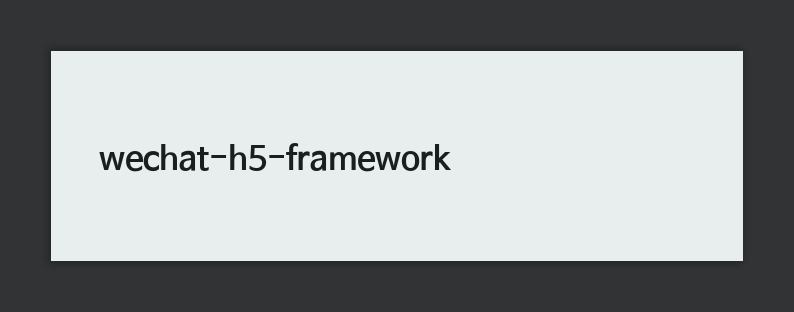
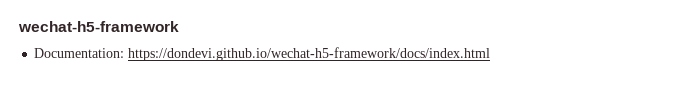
(452, 157) none -> [34,47,491,61] // Documentation: https://dondevi.github.io/wechat-h5-framework/docs/index.html

